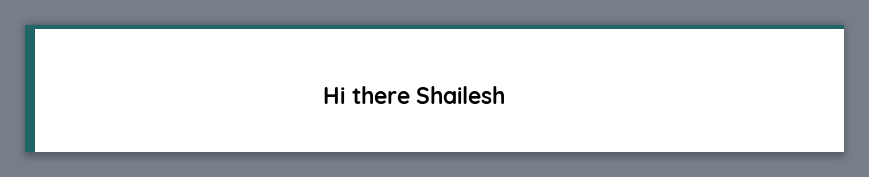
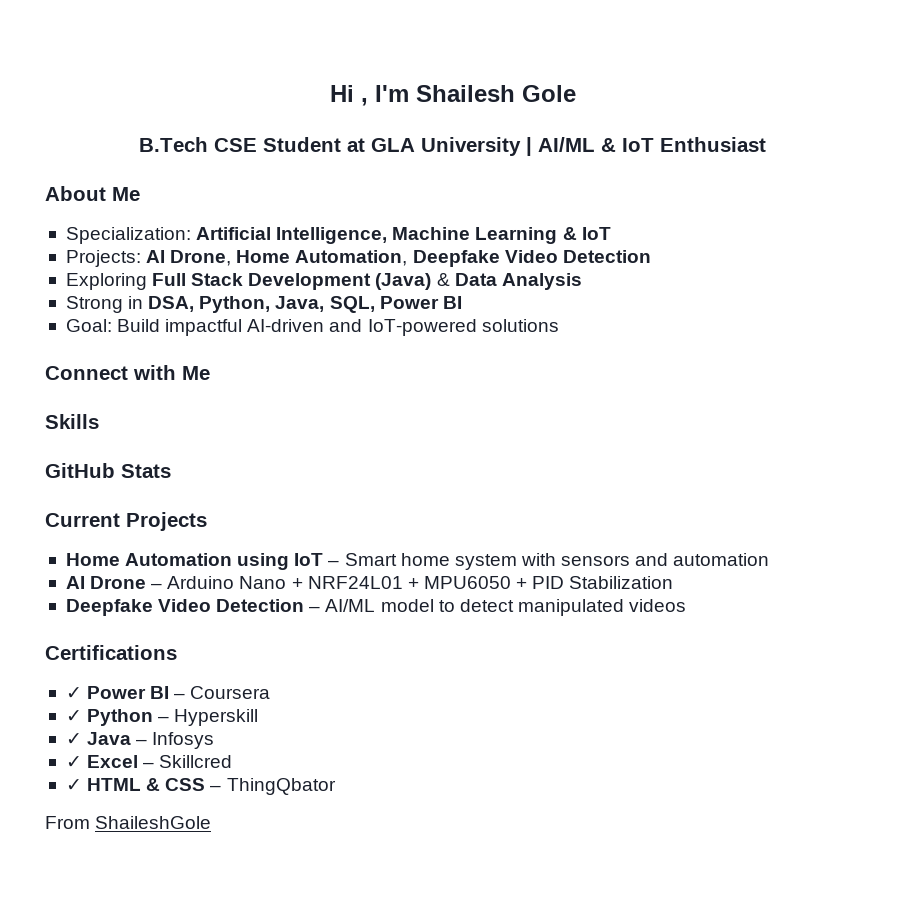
[351,86,505,104] there Shailesh -> [360,85,576,106] [139,137,766,156] [45,186,140,201] [65,227,611,244] [65,250,651,267] [65,273,582,290] [65,296,462,313] [65,319,559,336] [45,365,210,380] [45,414,99,429] [45,463,171,478] [45,512,207,531] [65,553,770,570] [65,576,674,589] [65,599,687,616] [45,645,177,660] [65,686,271,699] [65,709,259,726] [65,732,215,749] [65,755,233,768] [65,778,336,795] [45,816,212,829] , I'm Shailesh Gole // B.Tech CSE Student at GLA University | AI/ML & IoT Enthusiast // About Me // Specialization: Artificial Intelligence, Machine Learning & IoT // Projects: AI Drone, Home Automation, Deepfake Video Detection // Exploring Full Stack Development (Java) & Data Analysis // Strong in DSA, Python, Java, SQL, Power BI // Goal: Build impactful AI-driven and IoT-powered solutions // Connect with Me // Skills // GitHub Stats // Current Projects // Home Automation using IoT – Smart home system with sensors and automation // AI Drone – Arduino Nano + NRF24L01 + MPU6050 + PID Stabilization // Deepfake Video Detection – AI/ML model to detect manipulated videos // Certifications // ✓ Power BI – Coursera // ✓ Python – Hyperskill // ✓ Java – Infosys // ✓ Excel – Skillcred // ✓ HTML & CSS – ThingQbator // From ShaileshGole

